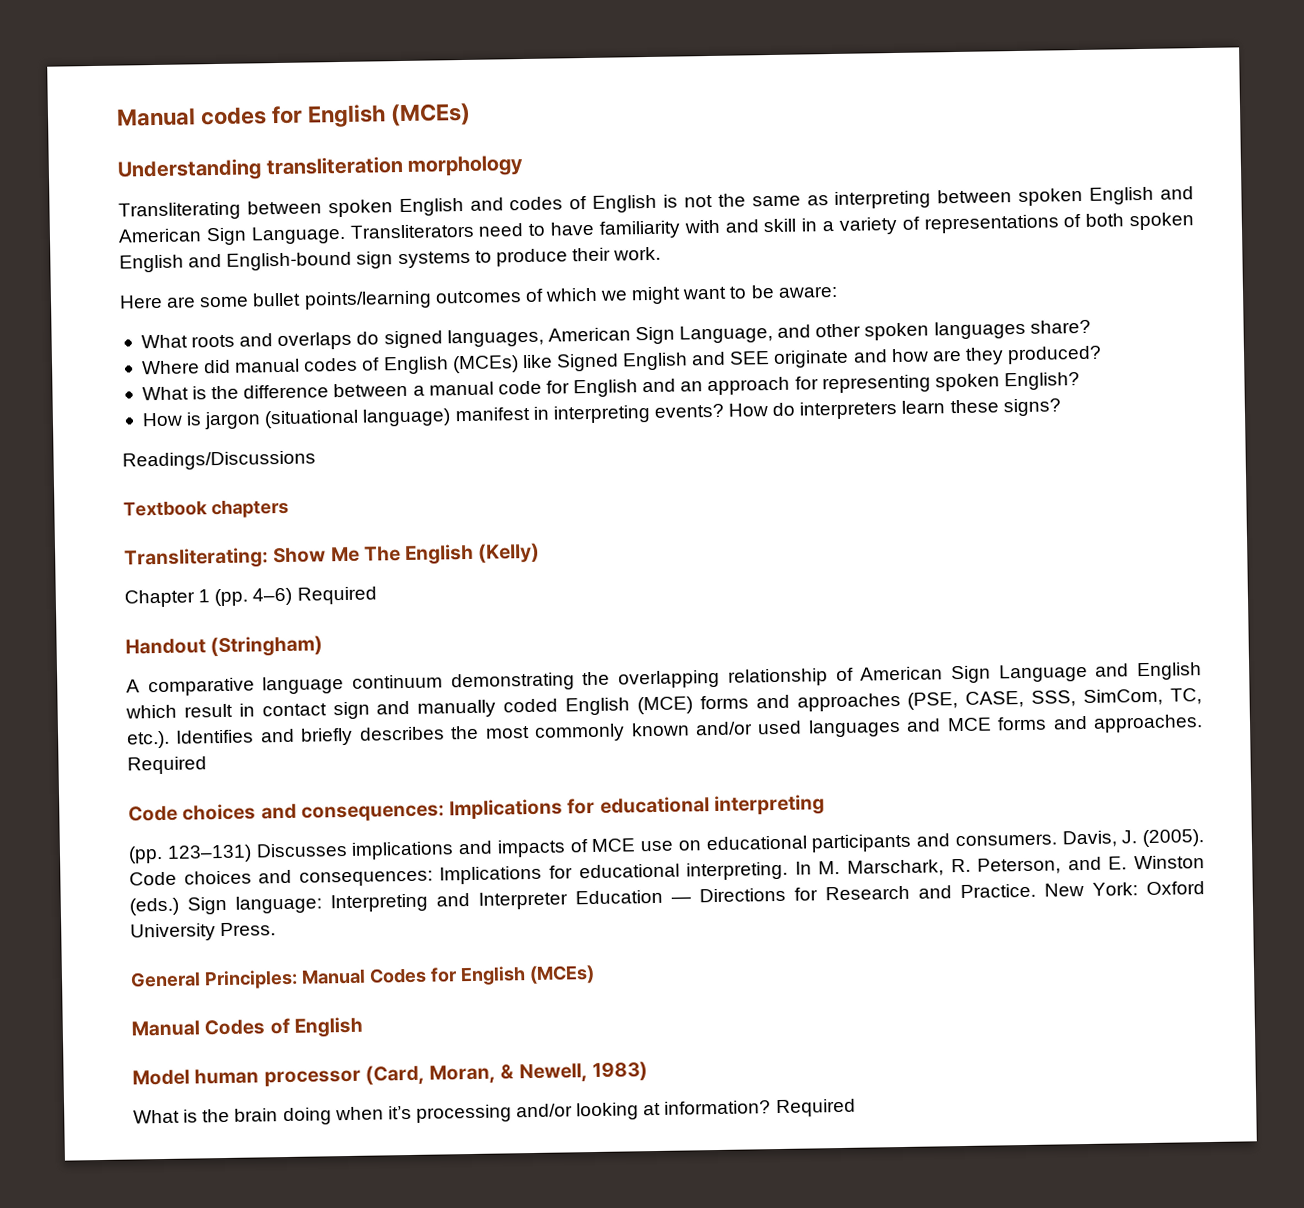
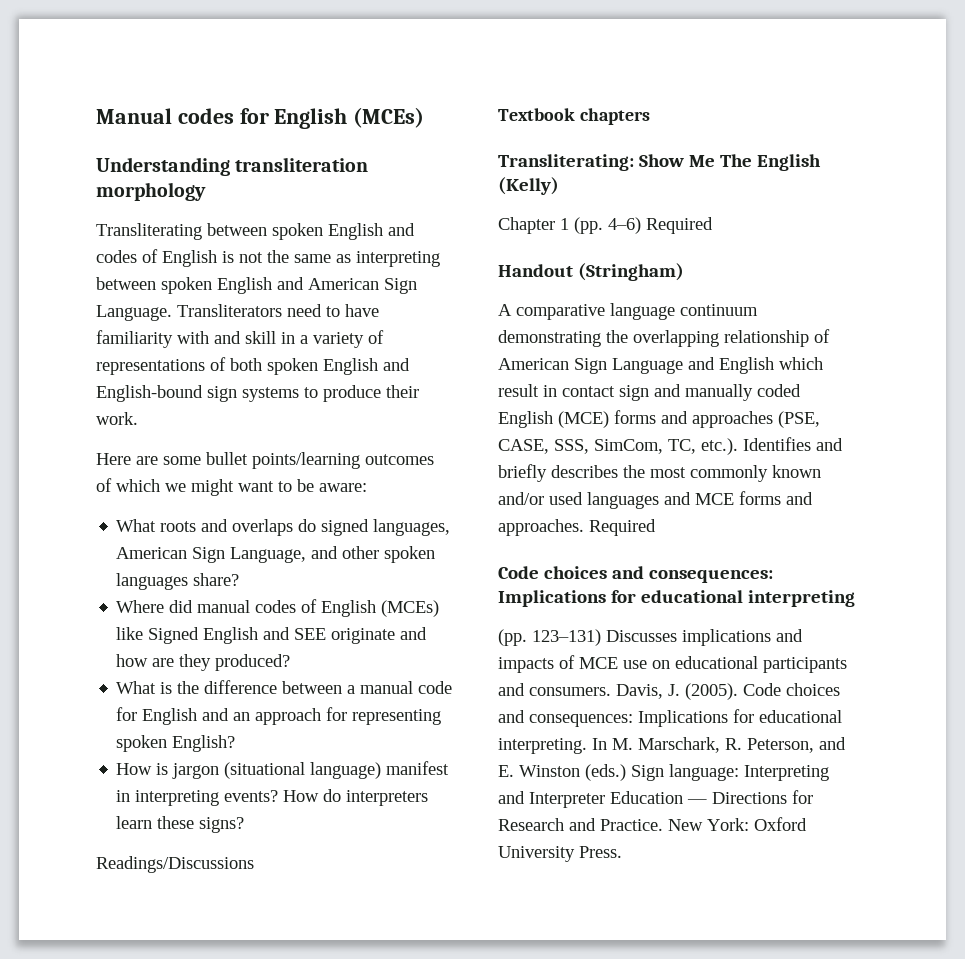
[130,964,595,990] [131,1016,363,1038] [132,1061,648,1087] [133,1098,856,1126] // General Principles: Manual Codes for English (MCEs) // Manual Codes of English // Model human processor (Card, Moran, & Newell, 1983) // What is the brain doing when it’s processing and/or looking at information? Required -> (622, 852) none

